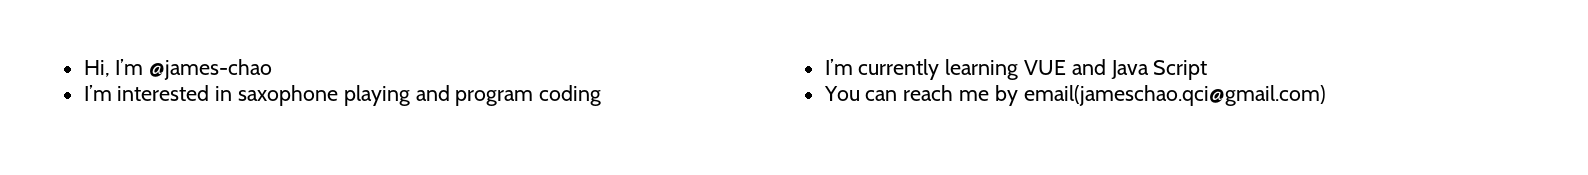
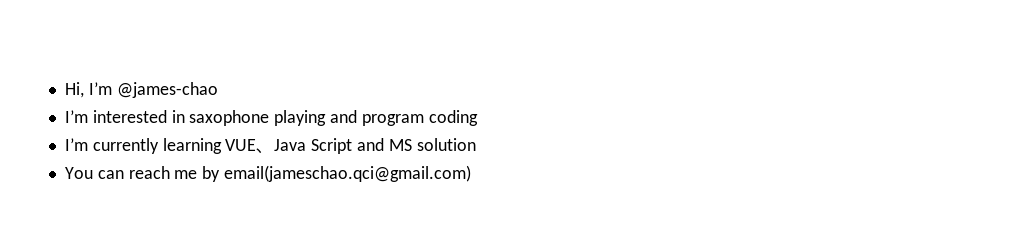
[1071,59,1106,75] and -> [256,148,275,154] 、
(1208, 70) none -> [357,138,476,151] and MS solution

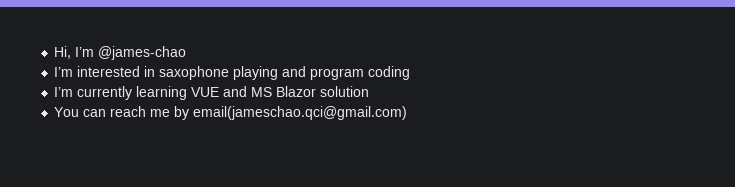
[256,138,353,154] 、Java Script -> (220, 92) none
(412, 145) none -> [276,86,317,97] Blazor

